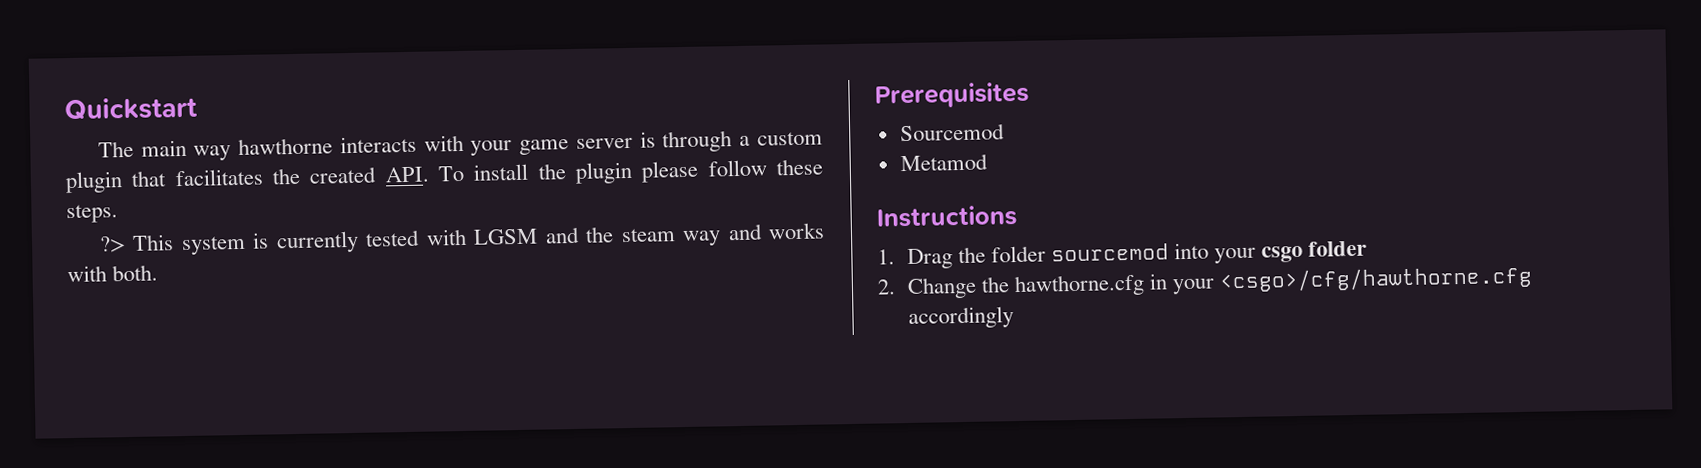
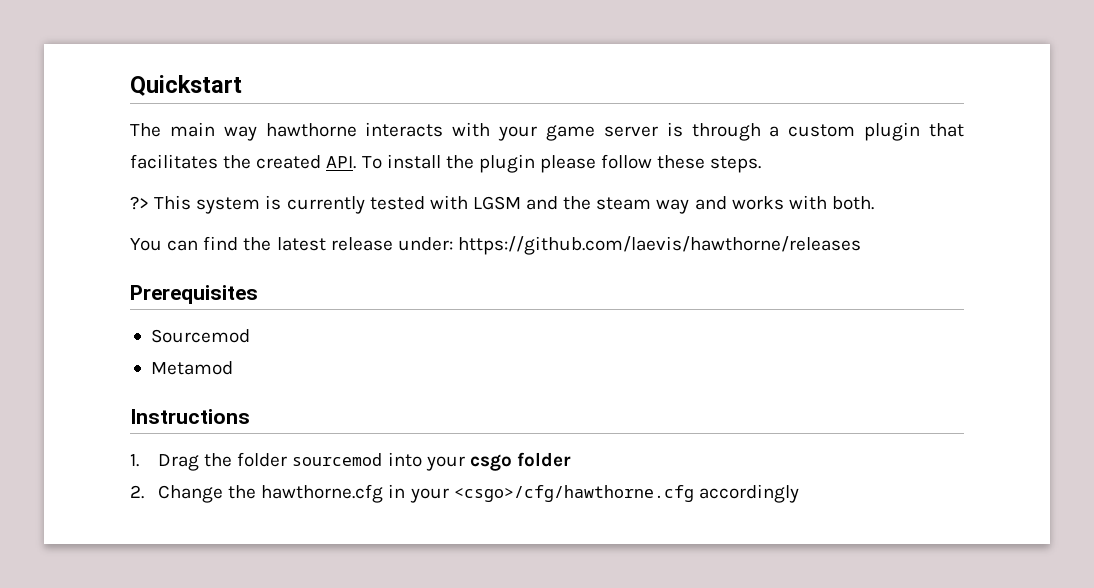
(159, 273) none -> [130,236,861,255] // You can find the latest release under: https://github.com/laevis/hawthorne/releases

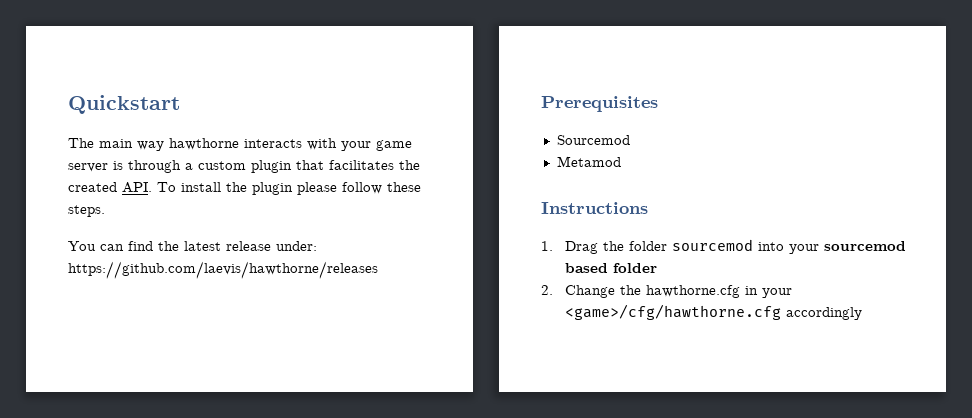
[130,195,874,214] // ?> This system is currently tested with LGSM and the steam way and works with both. -> (105, 211) none
[469,454,512,471] csgo -> [823,241,906,251] [564,263,608,273] sourcemod based
[453,485,694,502] <csgo>/cfg/hawthorne.cfg -> [564,304,781,320] <game>/cfg/hawthorne.cfg

